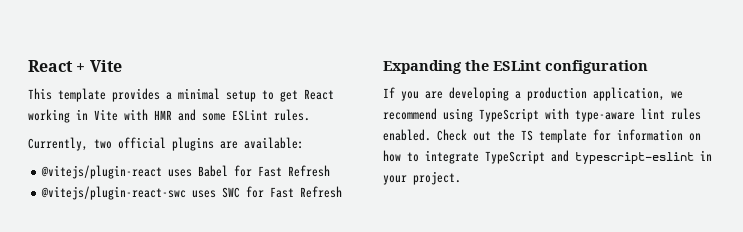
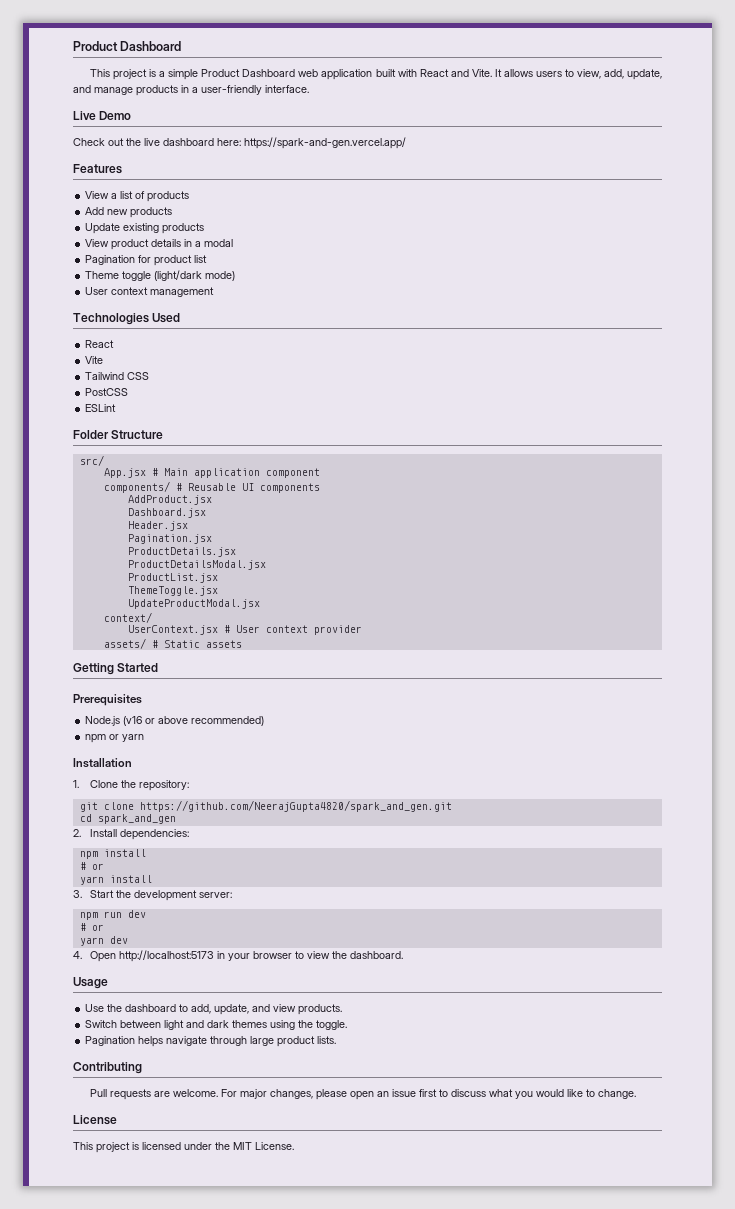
[28,60,122,72] [28,88,334,102] [28,109,310,123] [28,137,304,151] [41,165,331,179] [41,186,343,200] [383,60,648,74] [383,87,683,101] [383,108,701,122] [383,129,701,143] [383,150,712,164] [383,171,461,185] React + Vite // This template provides a minimal setup to get React working in Vite with HMR and some ESLint rules. // Currently, two official plugins are available: // @vitejs/plugin-react uses Babel for Fast Refresh // @vitejs/plugin-react-swc uses SWC for Fast Refresh // Expanding the ESLint configuration // If you are developing a production application, we recommend using TypeScript with type-aware lint rules enabled. Check out the TS template for information on how to integrate TypeScript and typescript-eslint in your project. -> [73,41,182,52] [90,69,663,80] [73,85,309,96] [73,111,132,120] [73,137,406,149] [73,164,122,174] [85,191,190,202] [85,207,173,218] [85,223,205,234] [85,239,234,250] [85,255,208,266] [85,270,236,281] [85,287,215,297] [73,313,181,325] [85,340,115,348] [85,356,104,364] [85,372,150,380] [85,388,129,396] [85,404,117,412] [73,430,164,439] [79,455,104,466] [103,468,320,478] [103,481,320,493] [127,495,212,505] [127,508,206,518] [127,521,188,531] [127,534,212,544] [127,547,236,557] [127,560,266,570] [127,573,218,583] [127,586,218,596] [127,599,260,609] [103,612,152,623] [127,625,362,635] [103,638,242,649] [73,663,159,675] [73,694,142,706] [85,716,265,726] [85,734,145,743] [73,758,132,768] [73,780,189,791] [79,800,452,812] [79,814,176,824] [73,829,189,840] [79,849,146,859] [79,862,104,870] [79,875,152,885] [73,890,232,901] [79,910,146,920] [79,923,104,931] [79,936,128,946] [73,950,403,962] [73,977,108,989] [85,1004,343,1015] [85,1020,348,1030] [85,1036,337,1047] [73,1062,142,1074] [90,1089,637,1100] [73,1115,117,1125] [73,1142,294,1153] Product Dashboard // This project is a simple Product Dashboard web application built with React and Vite. It allows users to view, add, update, and manage products in a user-friendly interface. // Live Demo // Check out the live dashboard here: https://spark-and-gen.vercel.app/ // Features // View a list of products // Add new products // Update existing products // View product details in a modal // Pagination for product list // Theme toggle (light/dark mode) // User context management // Technologies Used // React // Vite // Tailwind CSS // PostCSS // ESLint // Folder Structure // src/ // App.jsx # Main application component // components/ # Reusable UI components // AddProduct.jsx // Dashboard.jsx // Header.jsx // Pagination.jsx // ProductDetails.jsx // ProductDetailsModal.jsx // ProductList.jsx // ThemeToggle.jsx // UpdateProductModal.jsx // context/ // UserContext.jsx # User context provider // assets/ # Static assets // Getting Started // Prerequisites // Node.js (v16 or above recommended) // npm or yarn // Installation // 1. Clone the repository: // git clone https://github.com/NeerajGupta4820/spark_and_gen.git // cd spark_and_gen // 2. Install dependencies: // npm install // # or // yarn install // 3. Start the development server: // npm run dev // # or // yarn dev // 4. Open http://localhost:5173 in your browser to view the dashboard. // Usage // Use the dashboard to add, update, and view products. // Switch between light and dark themes using the toggle. // Pagination helps navigate through large product lists. // Contributing // Pull requests are welcome. For major changes, please open an issue first to discuss what you would like to change. // License // This project is licensed under the MIT License.

